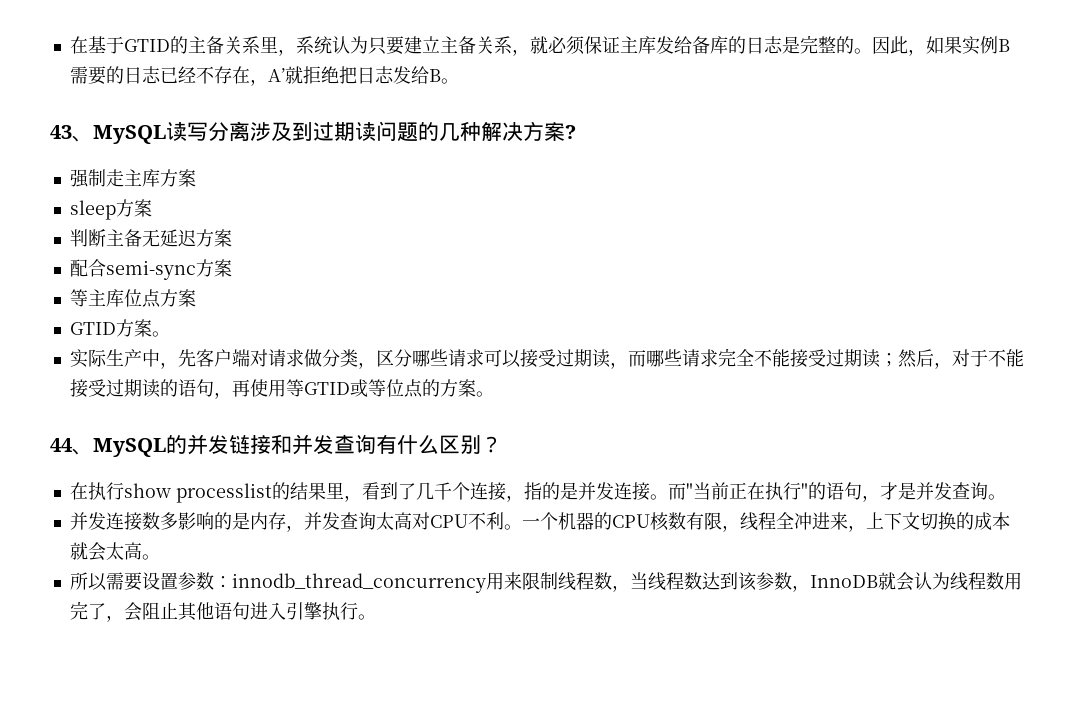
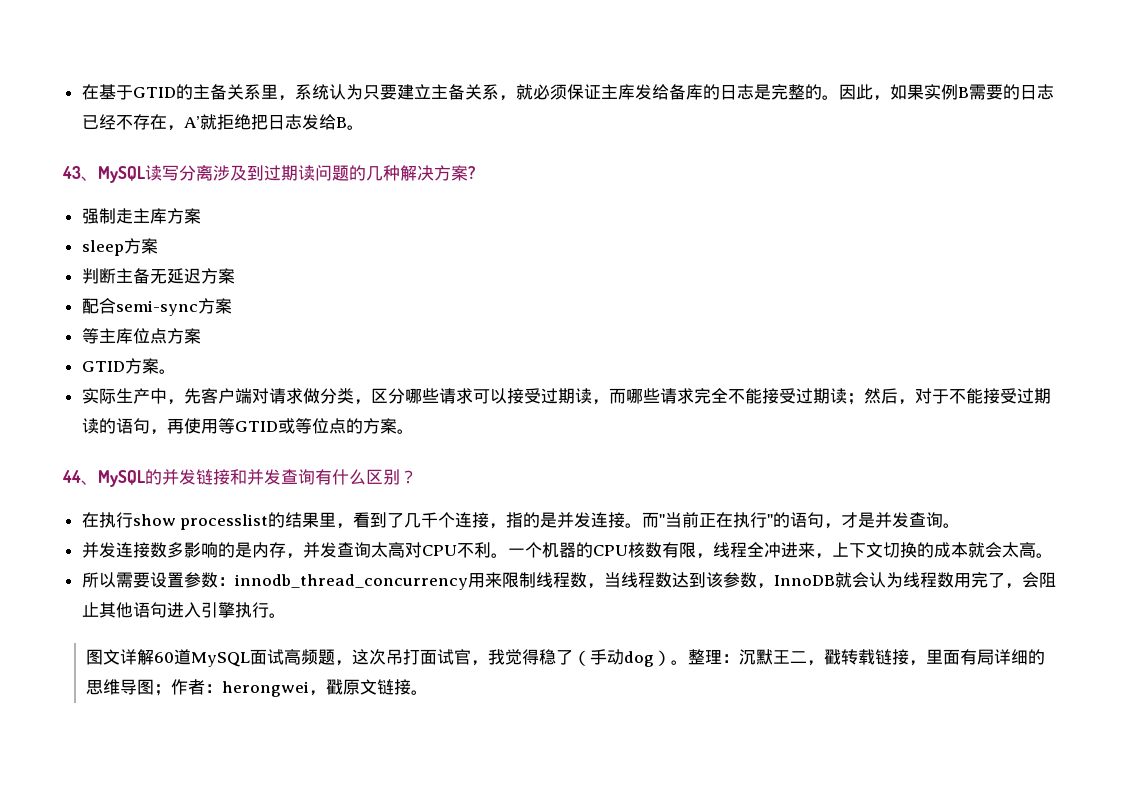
(376, 617) none -> [85,649,1045,667] [85,679,428,697] // 图文详解60道MySQL面试高频题，这次吊打面试官，我觉得稳了（手动dog）。整理：沉默王二，戳转载链接，里面有局详细的思维导图；作者：herongwei，戳原文链接。

